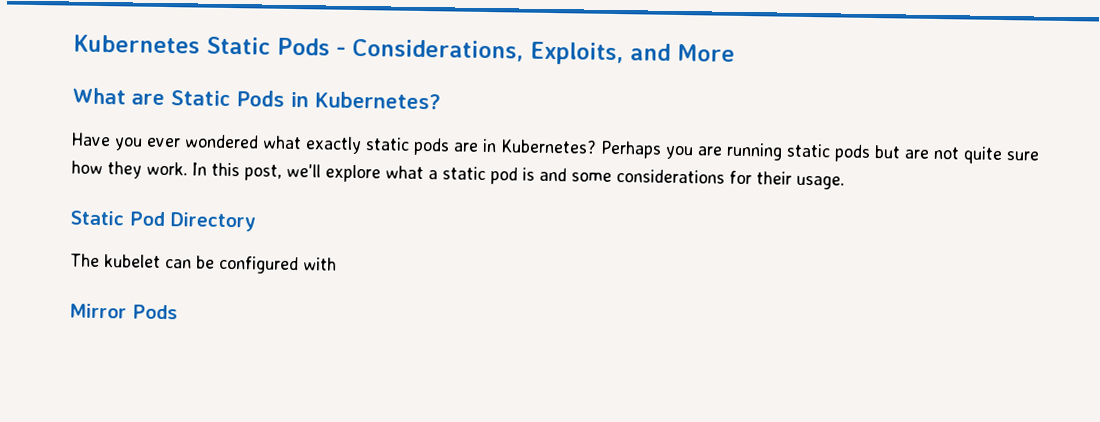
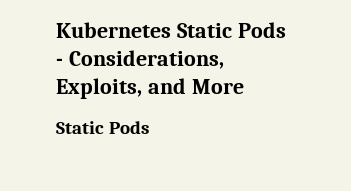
[72,87,441,110] [71,132,1039,165] [71,160,845,190] [70,210,256,232] [70,253,337,275] [69,303,127,319] What are Static Pods in Kubernetes? // Have you ever wondered what exactly static pods are in Kubernetes? Perhaps you are running static pods but are not quite sure how they work. In this post, we'll explore what a static pod is and some considerations for their usage. // Static Pod Directory // The kubelet can be configured with // Mirror -> [56,121,104,134] Static

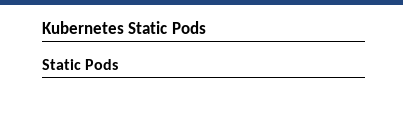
[56,50,224,69] [56,78,244,99] - Considerations, Exploits, and More -> (206, 27) none

